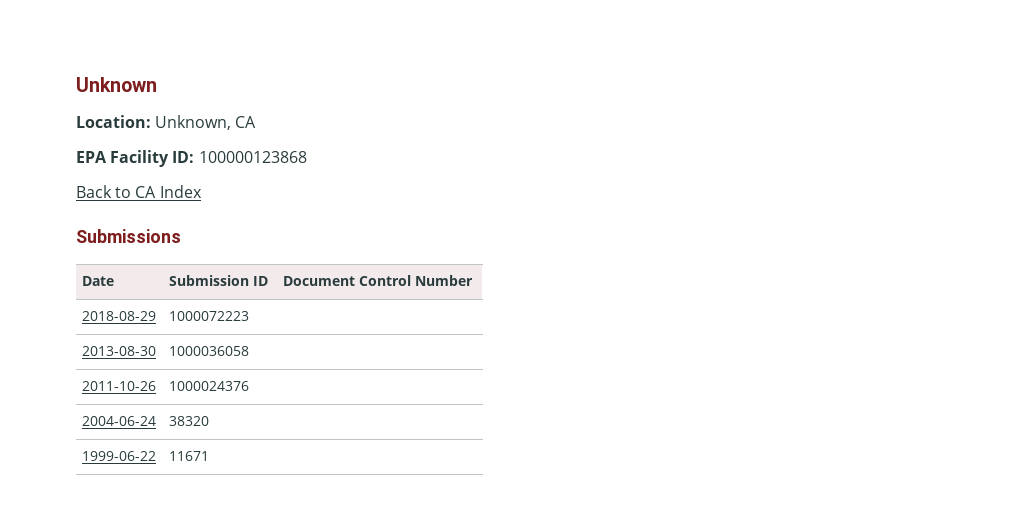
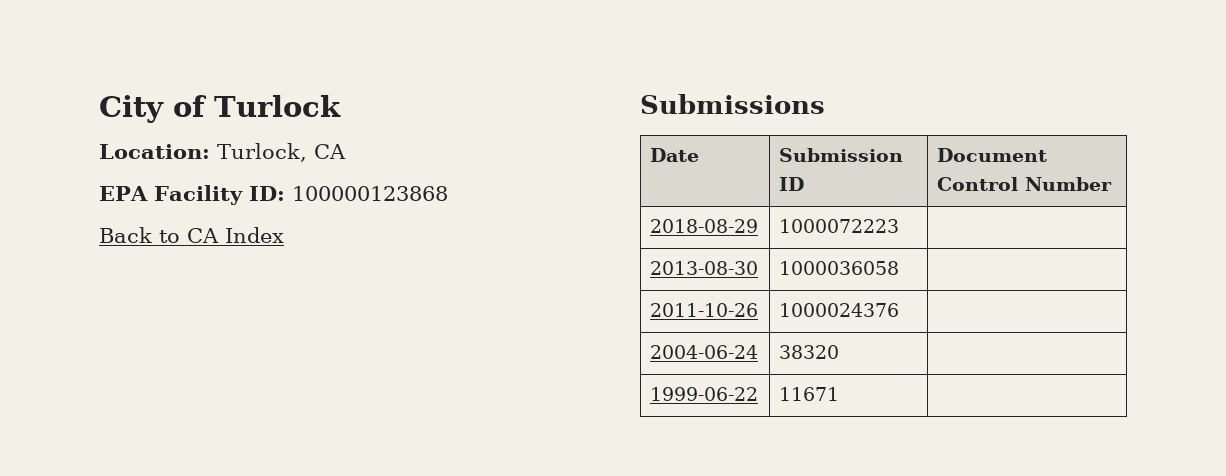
[76,77,157,92] Unknown -> [99,95,341,123] City of Turlock
[155,115,232,130] Unknown, -> [217,143,307,162] Turlock,

